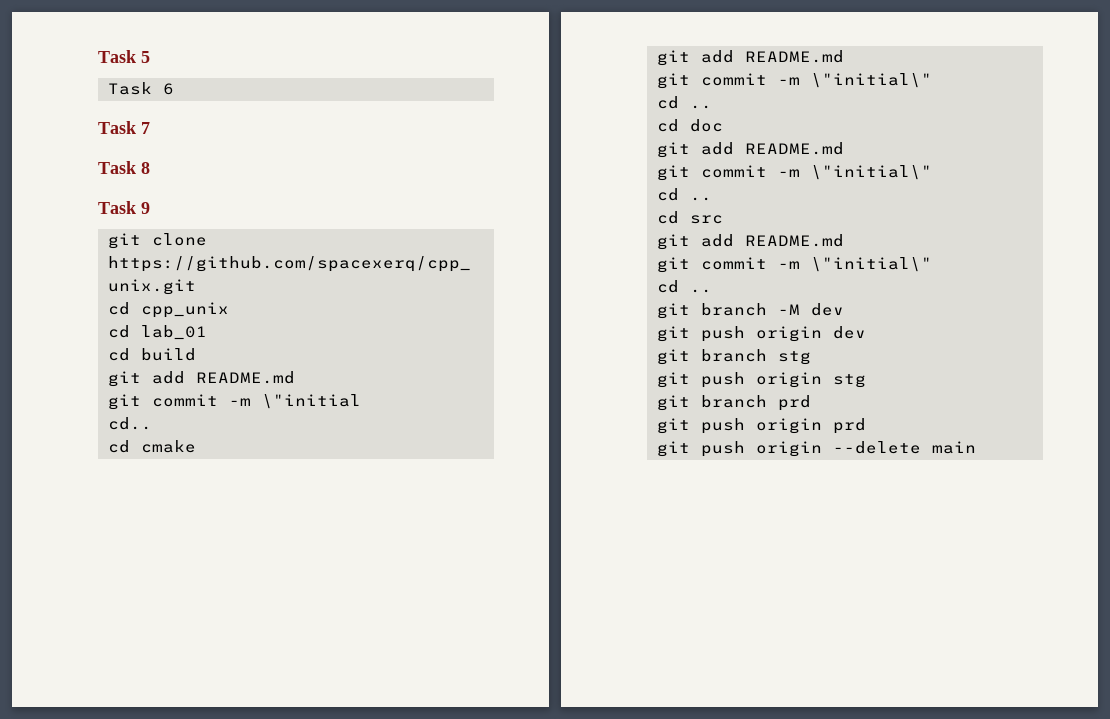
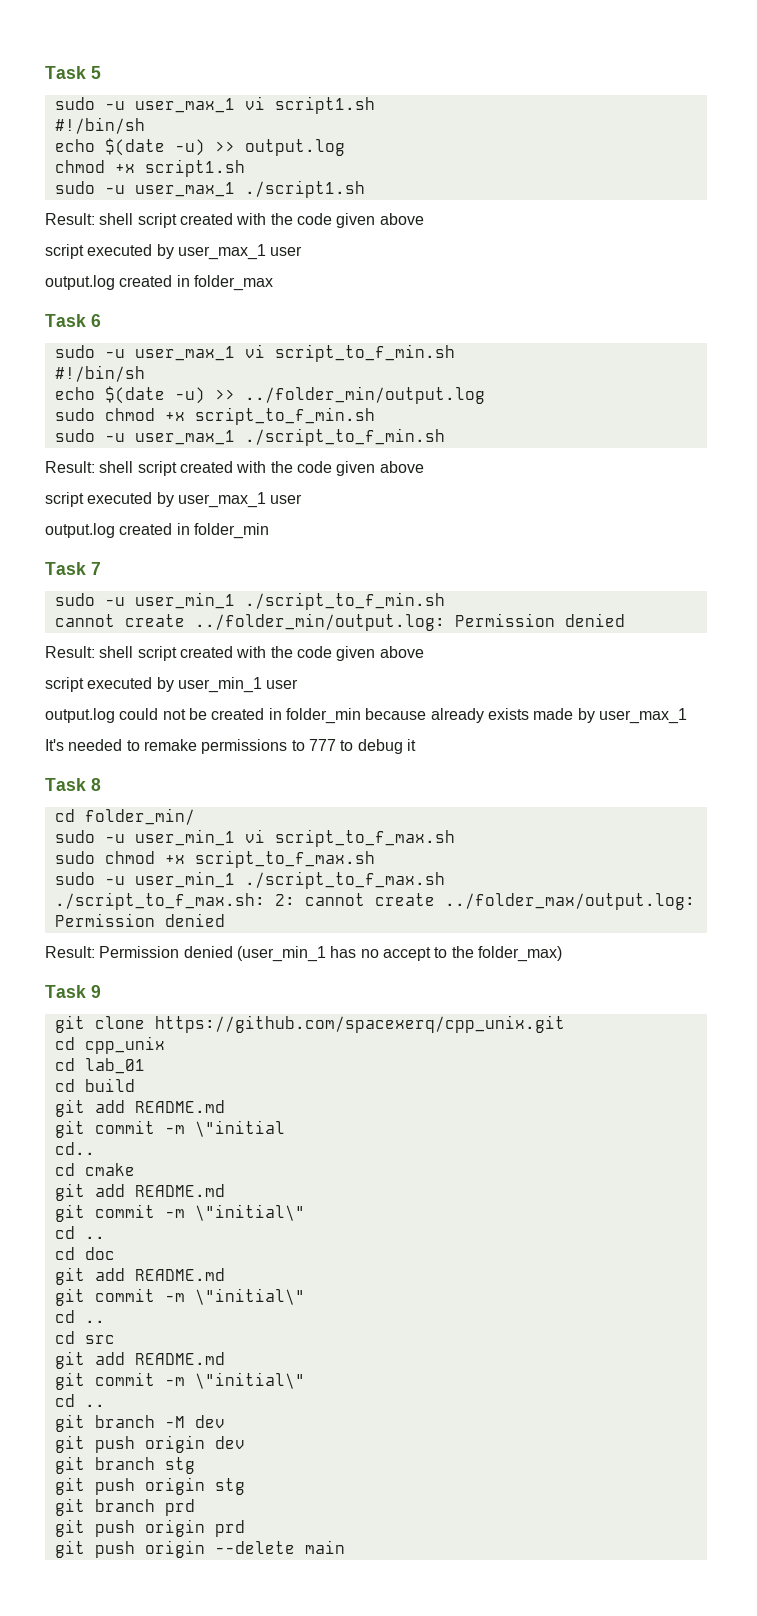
[107,82,174,95] [98,121,150,134] [98,161,150,174] Task 6 // Task 7 // Task 8 -> [54,96,375,114] [54,117,145,134] [54,138,345,156] [54,159,245,177] [54,180,365,198] [45,213,424,228] [45,244,303,260] [45,275,273,291] [45,314,101,327] [54,344,455,362] [54,365,145,382] [54,386,485,404] [54,407,375,425] [54,428,445,446] [45,461,424,476] [45,492,303,508] [45,523,269,539] [45,562,101,575] [54,592,445,610] [54,613,625,631] [45,646,424,661] [45,677,299,693] [45,708,687,724] [45,739,416,754] [45,778,101,791] [54,808,195,825] [54,829,455,847] [54,850,375,868] [54,871,445,889] [54,892,695,910] [54,913,225,927] [45,946,562,962] sudo -u user_max_1 vi script1.sh // #!/bin/sh // echo $(date -u) >> output.log // chmod +x script1.sh // sudo -u user_max_1 ./script1.sh // Result: shell script created with the code given above // script executed by user_max_1 user // output.log created in folder_max // Task 6 // sudo -u user_max_1 vi script_to_f_min.sh // #!/bin/sh // echo $(date -u) >> ../folder_min/output.log // sudo chmod +x script_to_f_min.sh // sudo -u user_max_1 ./script_to_f_min.sh // Result: shell script created with the code given above // script executed by user_max_1 user // output.log created in folder_min // Task 7 // sudo -u user_min_1 ./script_to_f_min.sh // cannot create ../folder_min/output.log: Permission denied // Result: shell script created with the code given above // script executed by user_min_1 user // output.log could not be created in folder_min because already exists made by user_max_1 // It's needed to remake permissions to 777 to debug it // Task 8 // cd folder_min/ // sudo -u user_min_1 vi script_to_f_max.sh // sudo chmod +x script_to_f_max.sh // sudo -u user_min_1 ./script_to_f_max.sh // ./script_to_f_max.sh: 2: cannot create ../folder_max/output.log: Permission denied // Result: Permission denied (user_min_1 has no accept to the folder_max)

